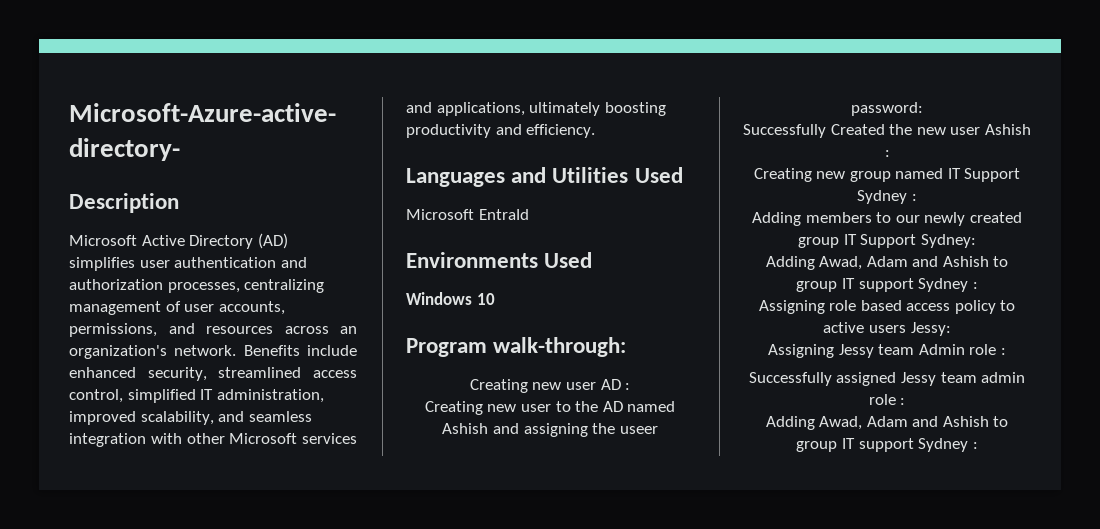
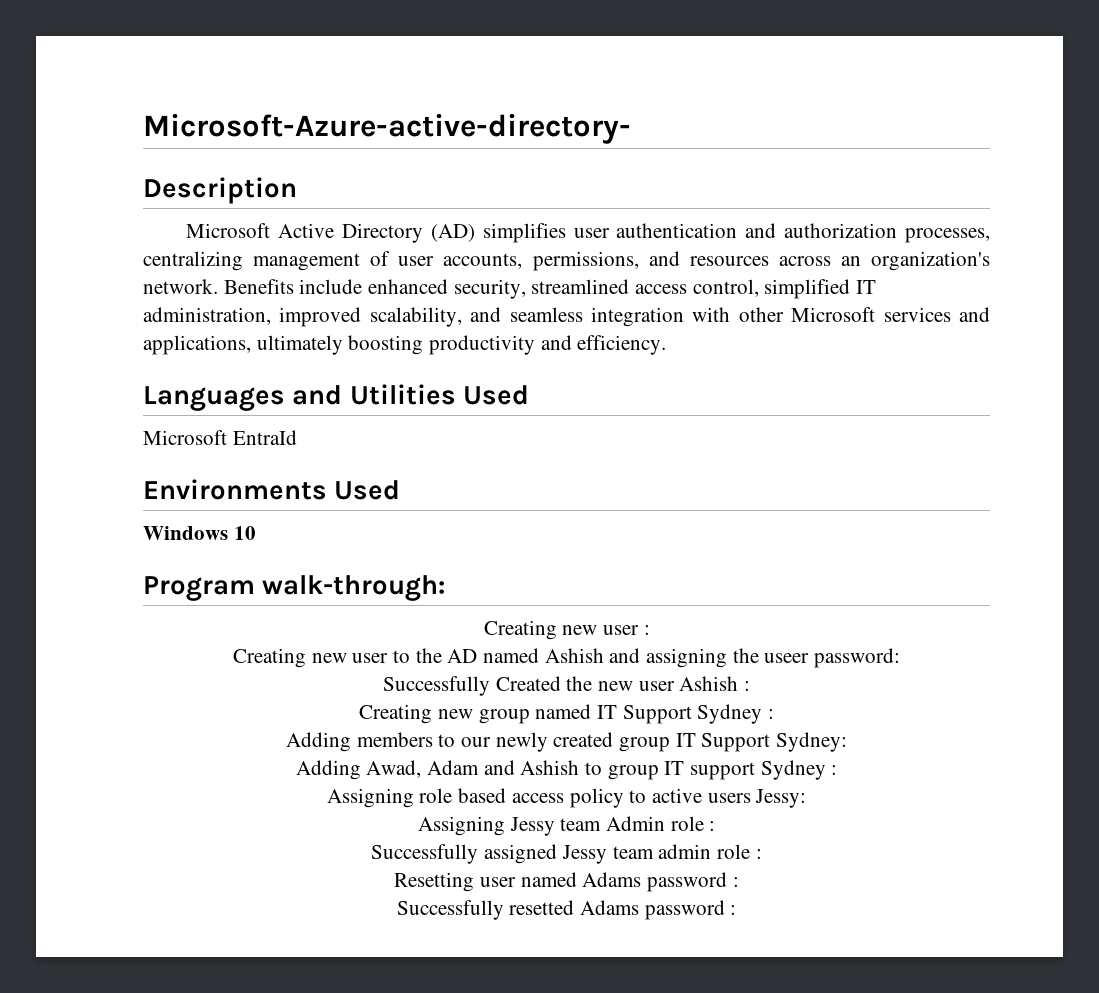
[600,379,621,390] AD -> (639, 630) none
[765,416,1009,430] [796,438,969,452] Adding Awad, Adam and Ashish to group IT support Sydney -> [394,872,739,892] [396,900,725,920] Resetting user named Adams password : // Successfully resetted Adams password

